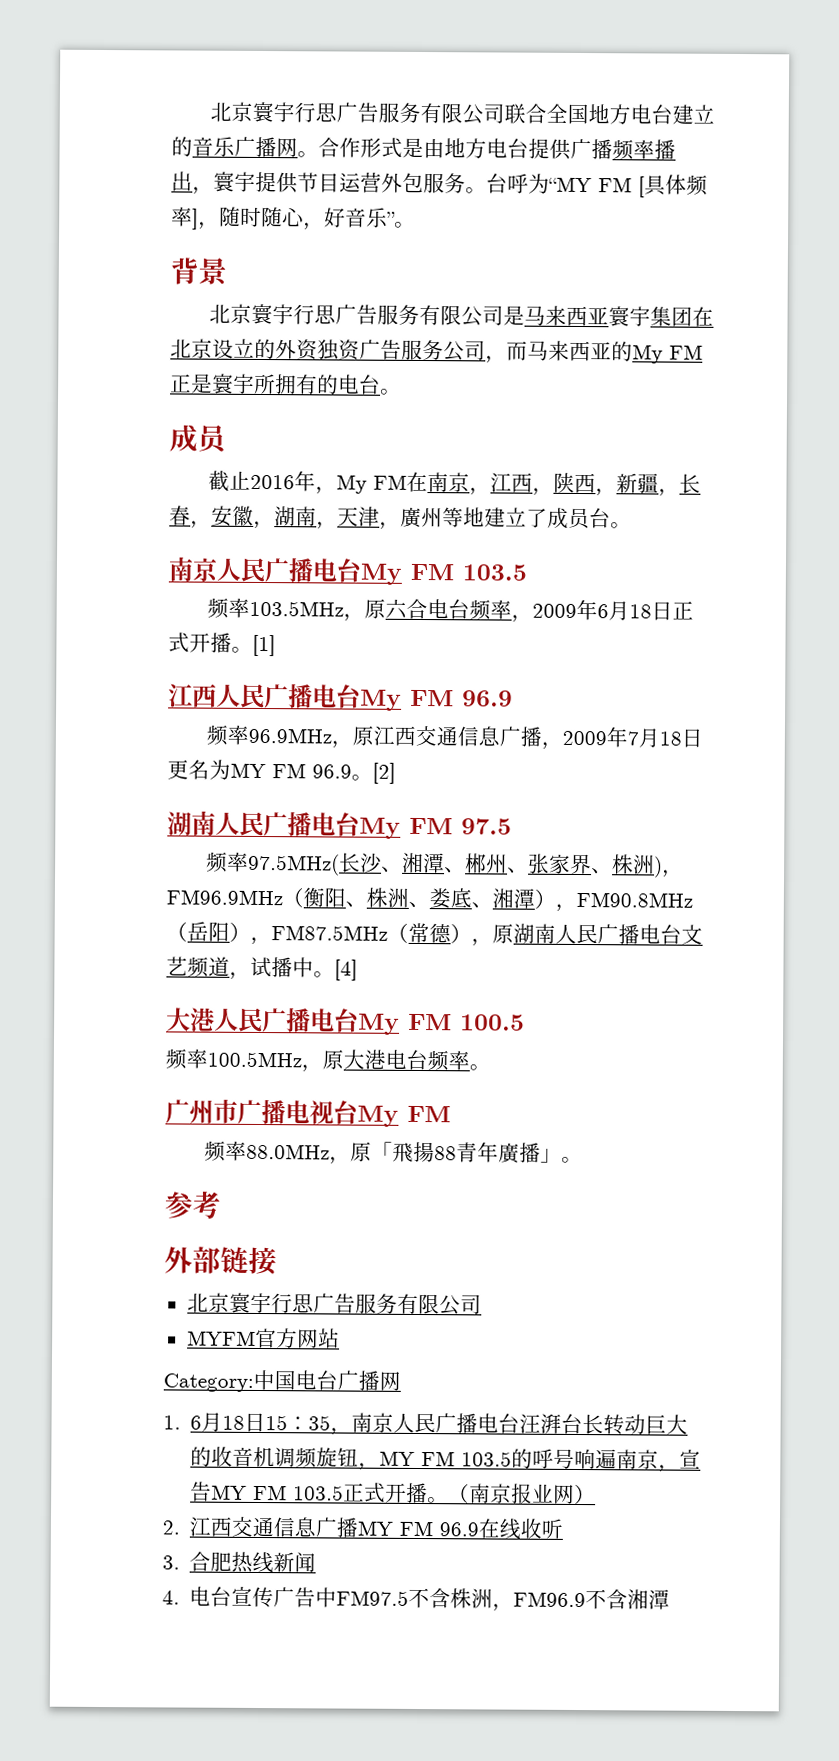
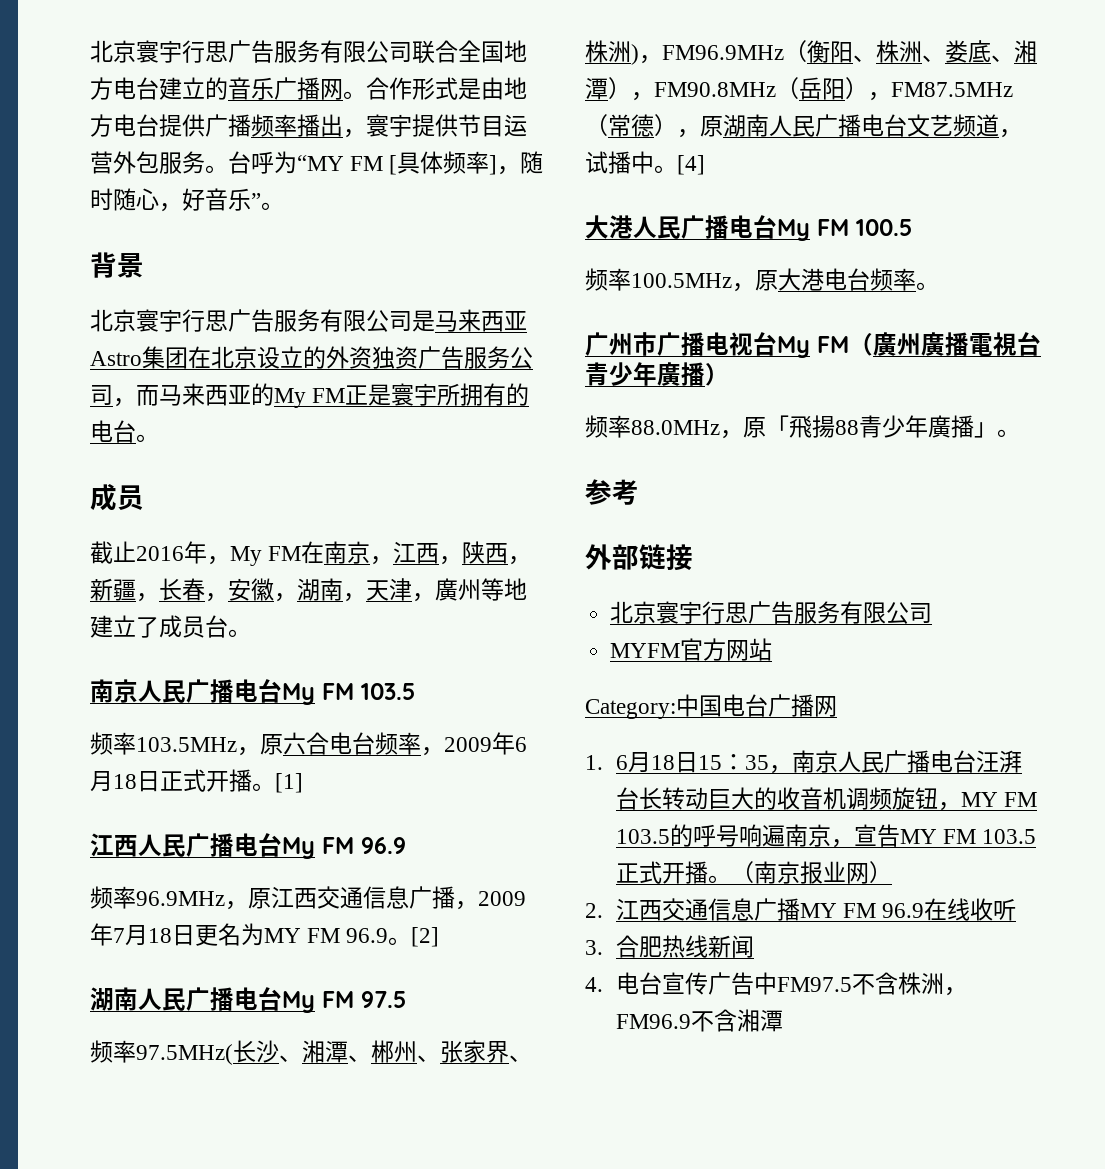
[607,306,651,327] 寰宇 -> [90,351,142,366] Astro
(451, 1114) none -> [849,332,1041,356] [585,362,729,386] （廣州廣播電視台青少年廣播）
(478, 1152) none -> [882,415,905,438] 少

